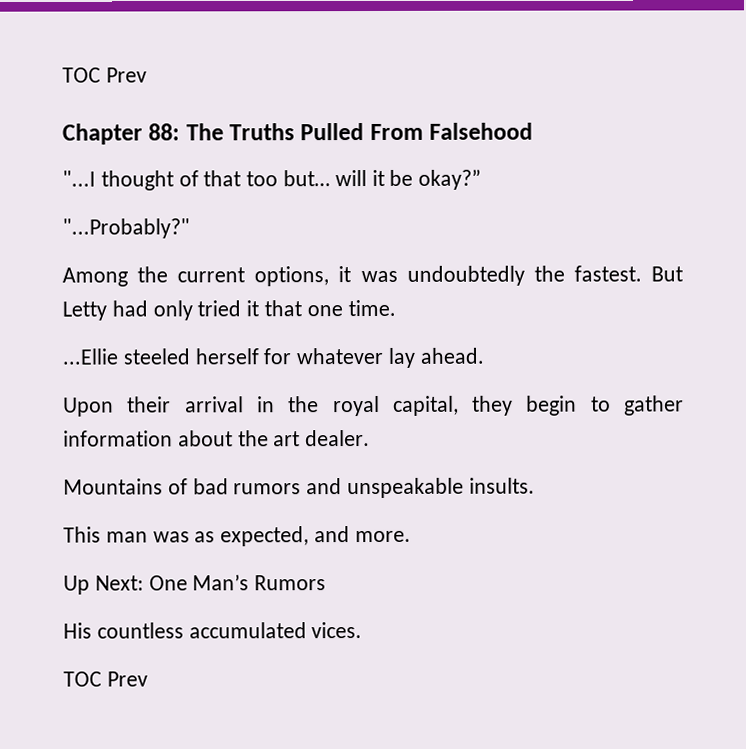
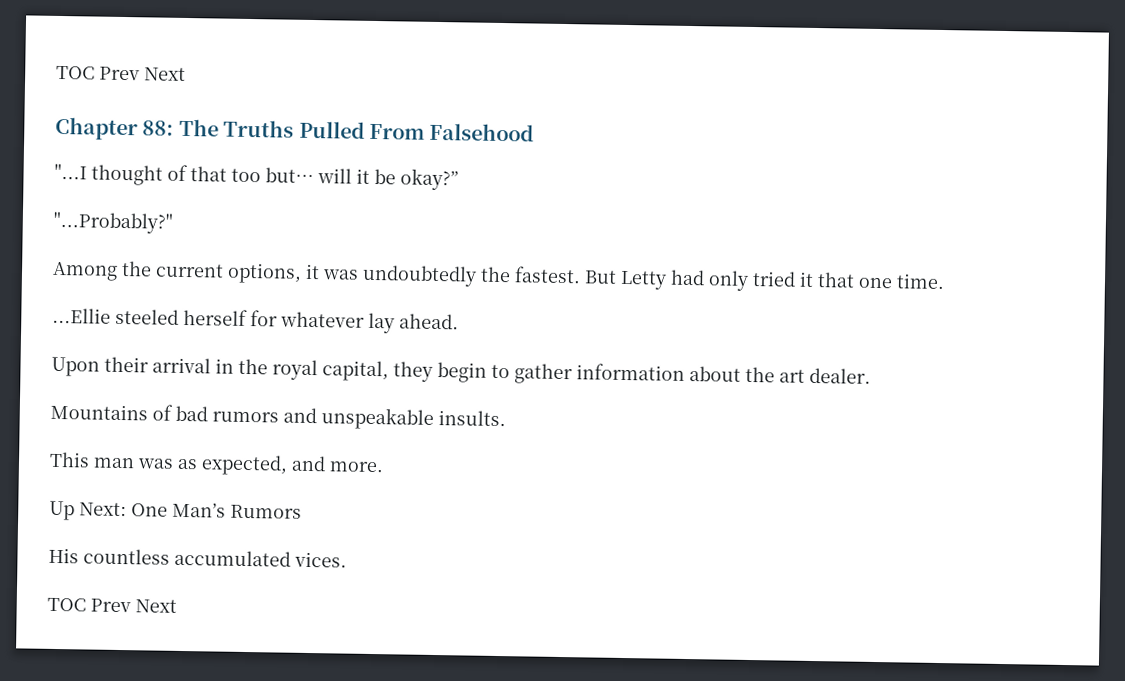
[62,67,147,83] TOC Prev -> [56,65,186,81] TOC Prev Next
(148, 679) none -> [135,599,177,613] Next

